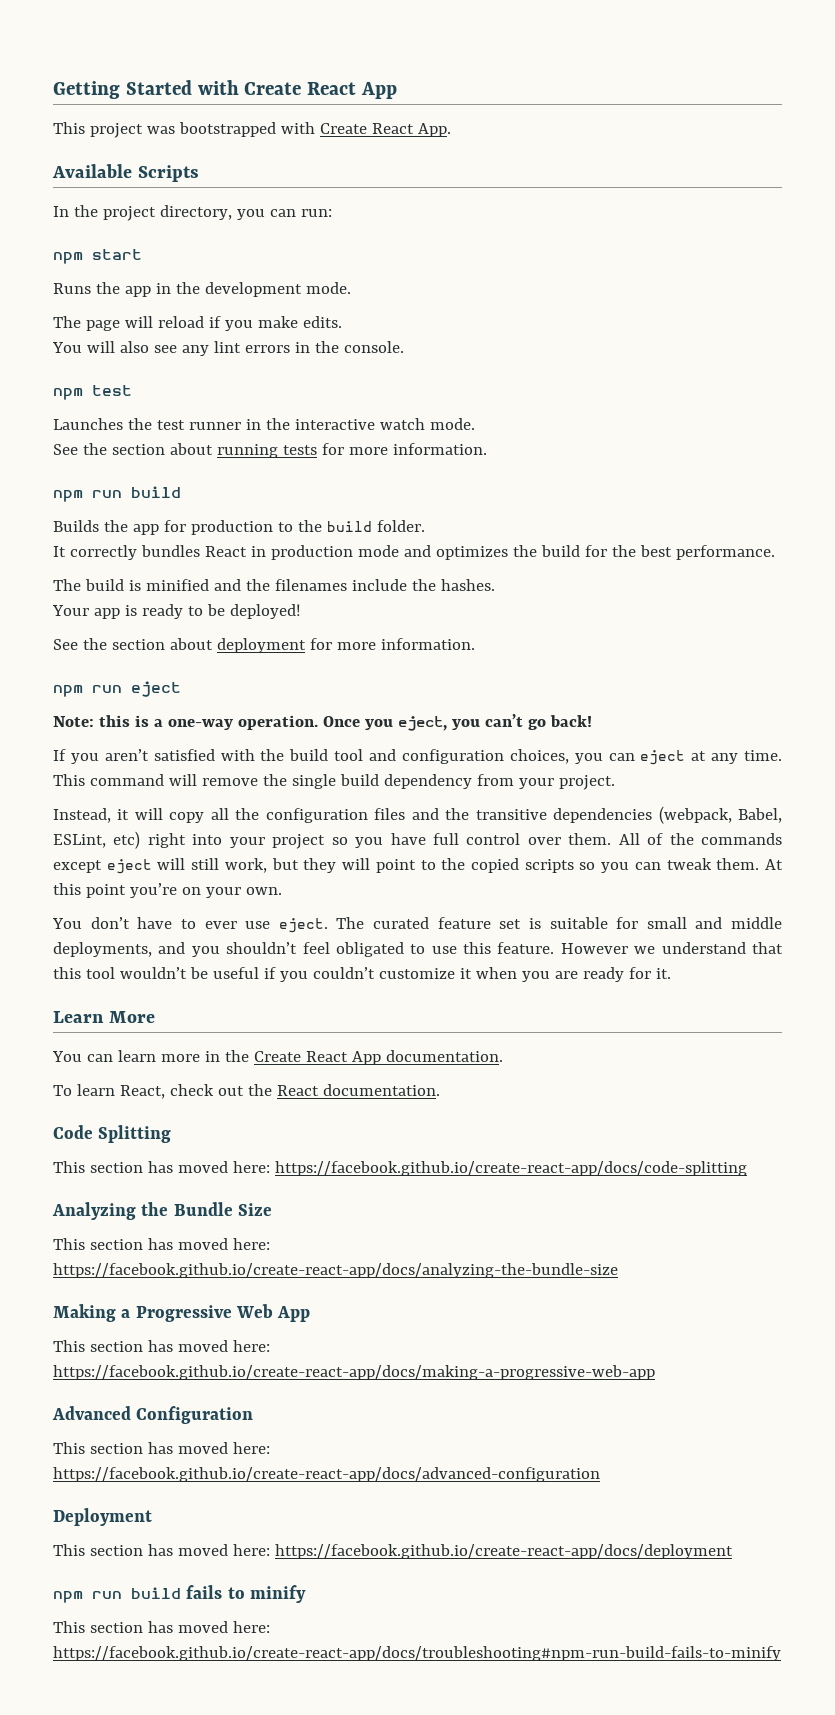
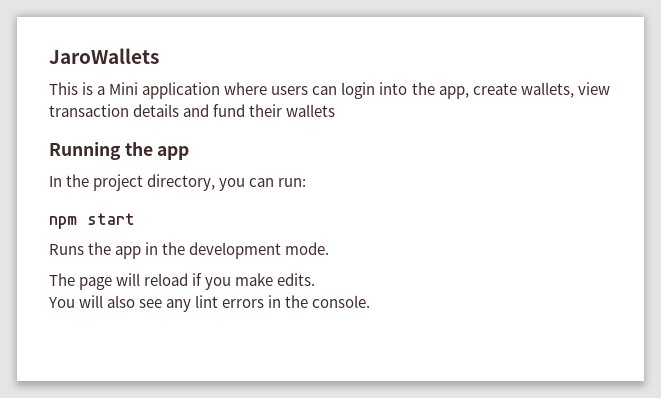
[53,80,398,99] [53,122,451,138] [52,164,199,182] Getting Started with Create React App // This project was bootstrapped with Create React App. // Available Scripts -> [49,48,159,64] [49,82,610,99] [49,104,336,117] [49,142,190,160] JaroWallets // This is a Mini application where users can login into the app, create wallets, view transaction details and fund their wallets // Running the app
[53,385,132,400] [53,418,475,430] [53,443,487,458] [53,486,181,502] [53,520,425,535] [53,545,775,560] [53,579,495,591] [52,604,301,619] [53,638,475,653] [53,681,181,697] [53,714,592,731] [53,749,782,765] [53,774,615,790] [53,806,782,824] [53,831,782,849] [53,858,783,874] [53,883,282,898] [52,917,782,933] [53,942,783,957] [53,967,671,982] [53,1011,155,1023] [52,1050,503,1065] [53,1084,440,1099] [53,1125,172,1143] [53,1161,747,1176] [52,1202,272,1220] [53,1238,270,1250] [53,1263,618,1278] [53,1304,311,1322] [53,1340,270,1352] [53,1365,655,1380] [52,1406,254,1424] [53,1442,270,1454] [53,1467,600,1482] [53,1508,152,1526] [53,1544,733,1559] [53,1585,306,1603] [53,1621,270,1633] [53,1646,781,1661] // npm test // Launches the test runner in the interactive watch mode. // See the section about running tests for more information. // npm run build // Builds the app for production to the build folder. // It correctly bundles React in production mode and optimizes the build for the best performance. // The build is minified and the filenames include the hashes. // Your app is ready to be deployed! // See the section about deployment for more information. // npm run eject // Note: this is a one-way operation. Once you eject, you can’t go back! // If you aren’t satisfied with the build tool and configuration choices, you can eject at any time. This command will remove the single build dependency from your project. // Instead, it will copy all the configuration files and the transitive dependencies (webpack, Babel, ESLint, etc) right into your project so you have full control over them. All of the commands except eject will still work, but they will point to the copied scripts so you can tweak them. At this point you’re on your own. // You don’t have to ever use eject. The curated feature set is suitable for small and middle deployments, and you shouldn’t feel obligated to use this feature. However we understand that this tool wouldn’t be useful if you couldn’t customize it when you are ready for it. // Learn More // You can learn more in the Create React App documentation. // To learn React, check out the React documentation. // Code Splitting // This section has moved here: https://facebook.github.io/create-react-app/docs/code-splitting // Analyzing the Bundle Size // This section has moved here: https://facebook.github.io/create-react-app/docs/analyzing-the-bundle-size // Making a Progressive Web App // This section has moved here: https://facebook.github.io/create-react-app/docs/making-a-progressive-web-app // Advanced Configuration // This section has moved here: https://facebook.github.io/create-react-app/docs/advanced-configuration // Deployment // This section has moved here: https://facebook.github.io/create-react-app/docs/deployment // npm run build fails to minify // This section has moved here: https://facebook.github.io/create-react-app/docs/troubleshooting#npm-run-build-fails-to-minify -> (371, 301) none

